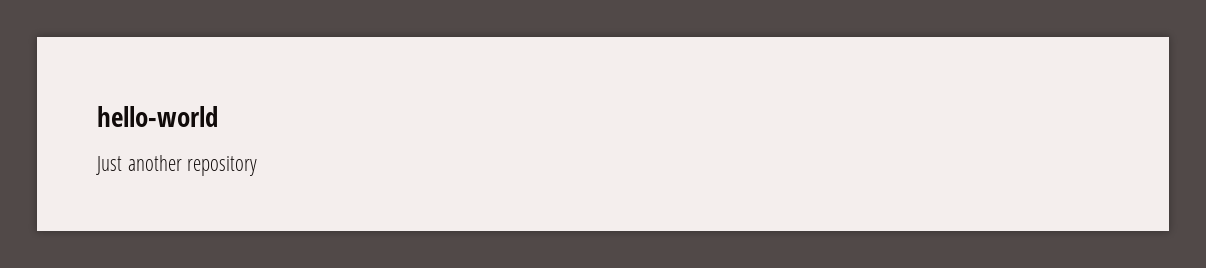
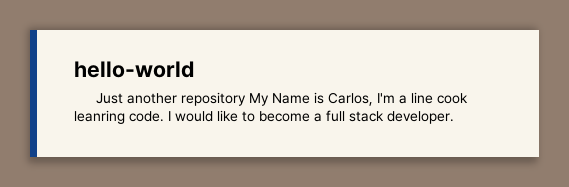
(258, 166) none -> [249,92,469,106] [74,110,454,124] My Name is Carlos, I'm a line cook leanring code. I would like to become a full stack developer.

